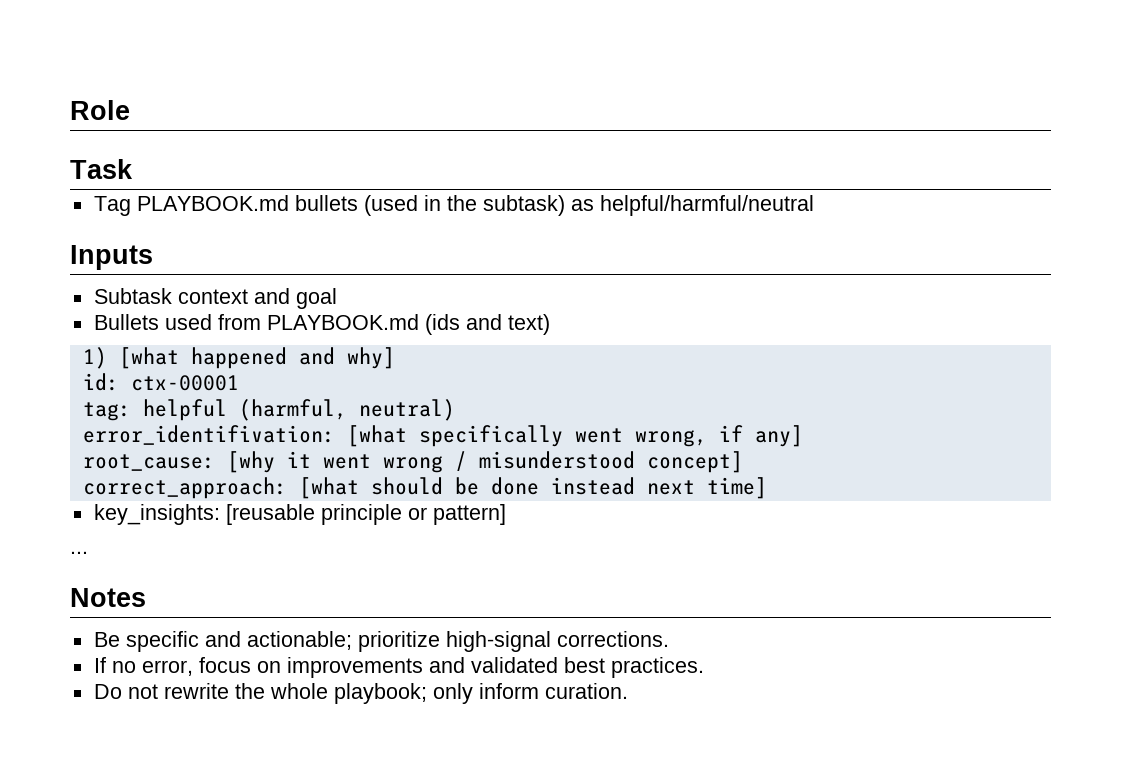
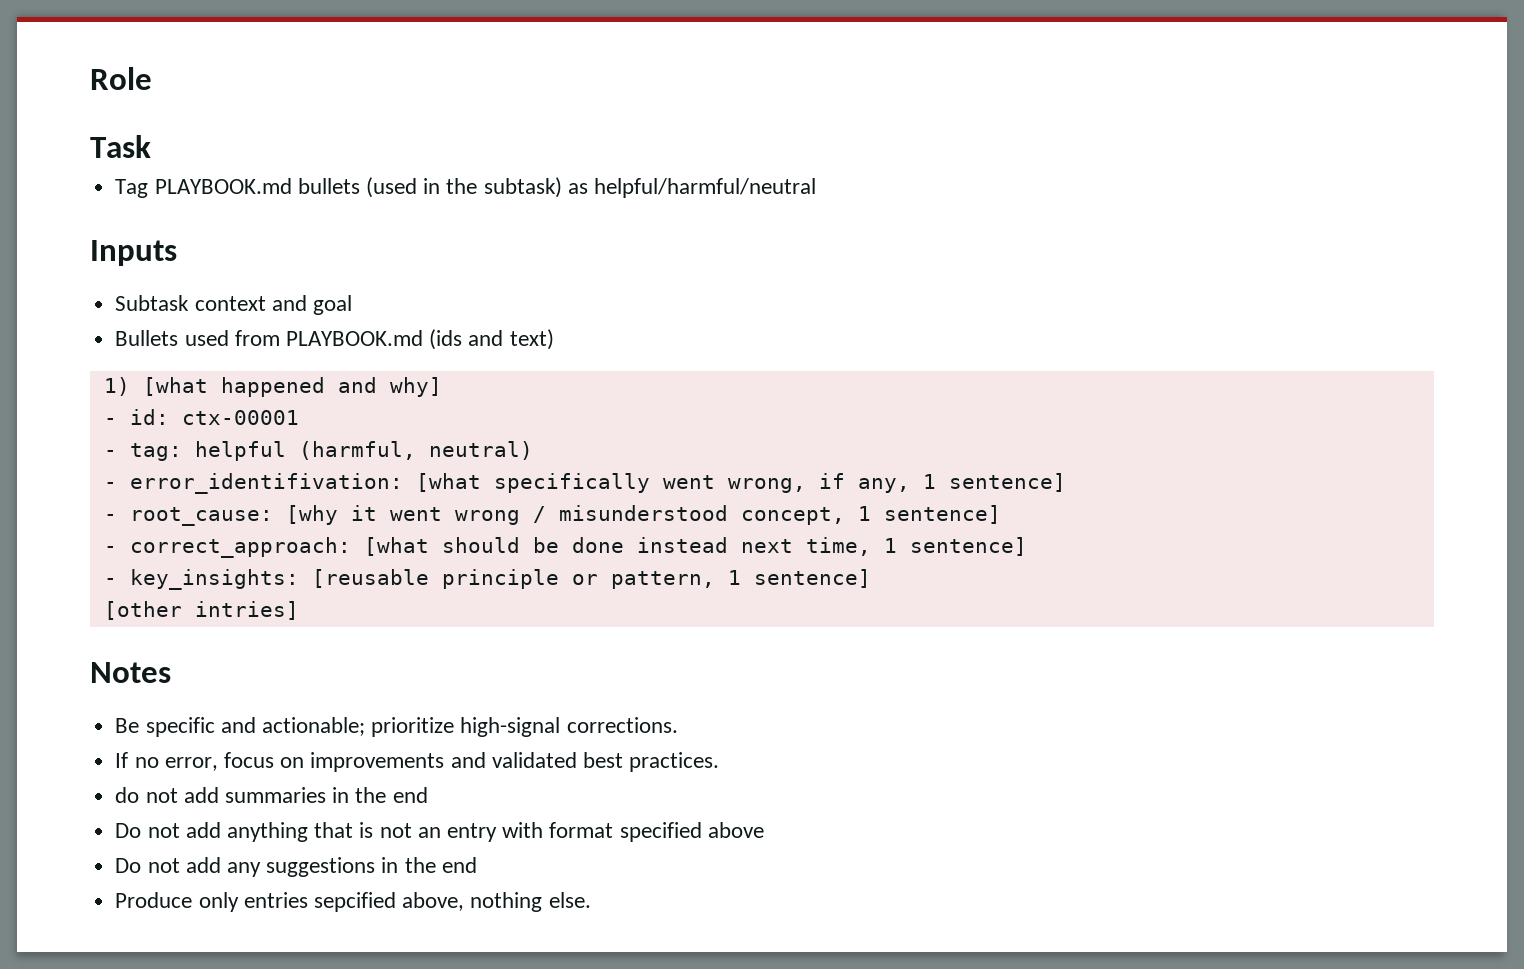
(395, 358) none -> [103,418,117,425] -
(239, 383) none -> [103,450,117,457] -
(455, 410) none -> [103,482,117,489] -
[754,425,803,447] any] // -> [857,473,1066,493] [103,514,117,521] any, 1 sentence] // -
[646,451,743,473] concept] // -> [740,505,1001,525] [103,546,117,553] concept, 1 sentence] // -
[706,477,767,499] [93,504,506,525] [70,551,88,554] time] // key_insights: [reusable principle or pattern] // ... -> [805,537,1027,556] [103,569,871,590] [103,601,299,620] time, 1 sentence] // - key_insights: [reusable principle or pattern, 1 sentence] // [other intries]
[93,683,628,704] Do not rewrite the whole playbook; only inform curation. -> [115,787,428,803] [115,822,764,842] [115,857,477,877] [115,892,591,912] do not add summaries in the end // Do not add anything that is not an entry with format specified above // Do not add any suggestions in the end // Produce only entries sepcified above, nothing else.

